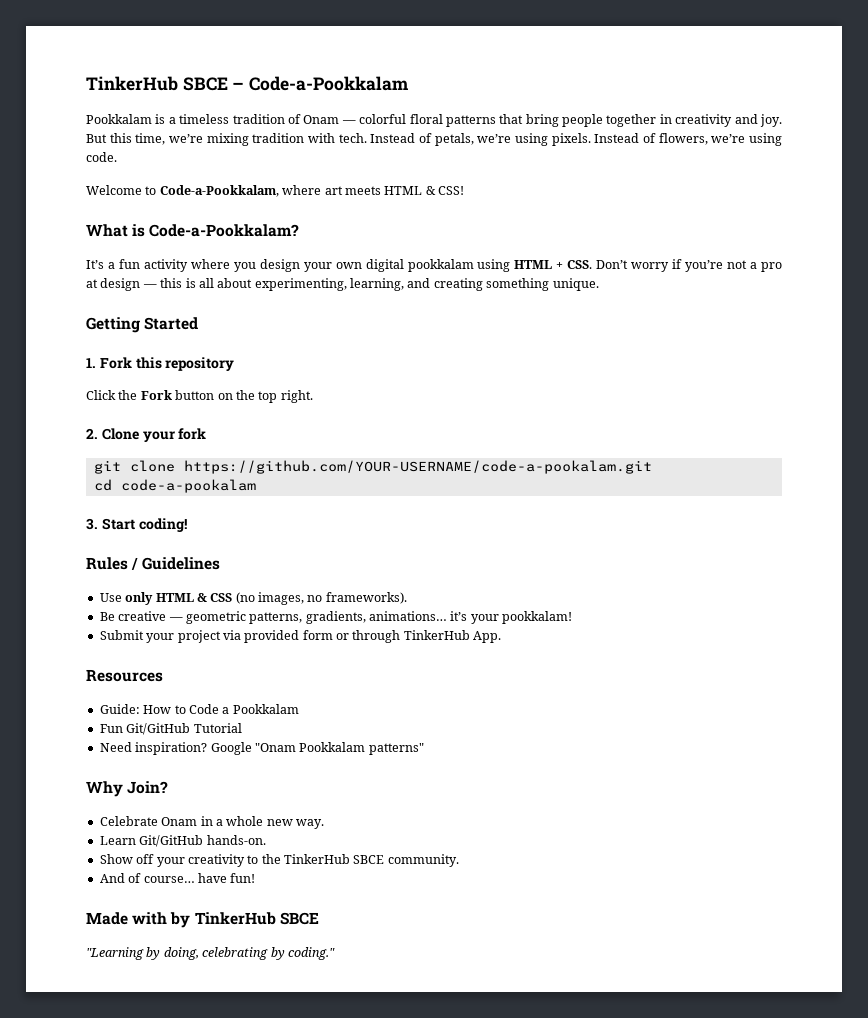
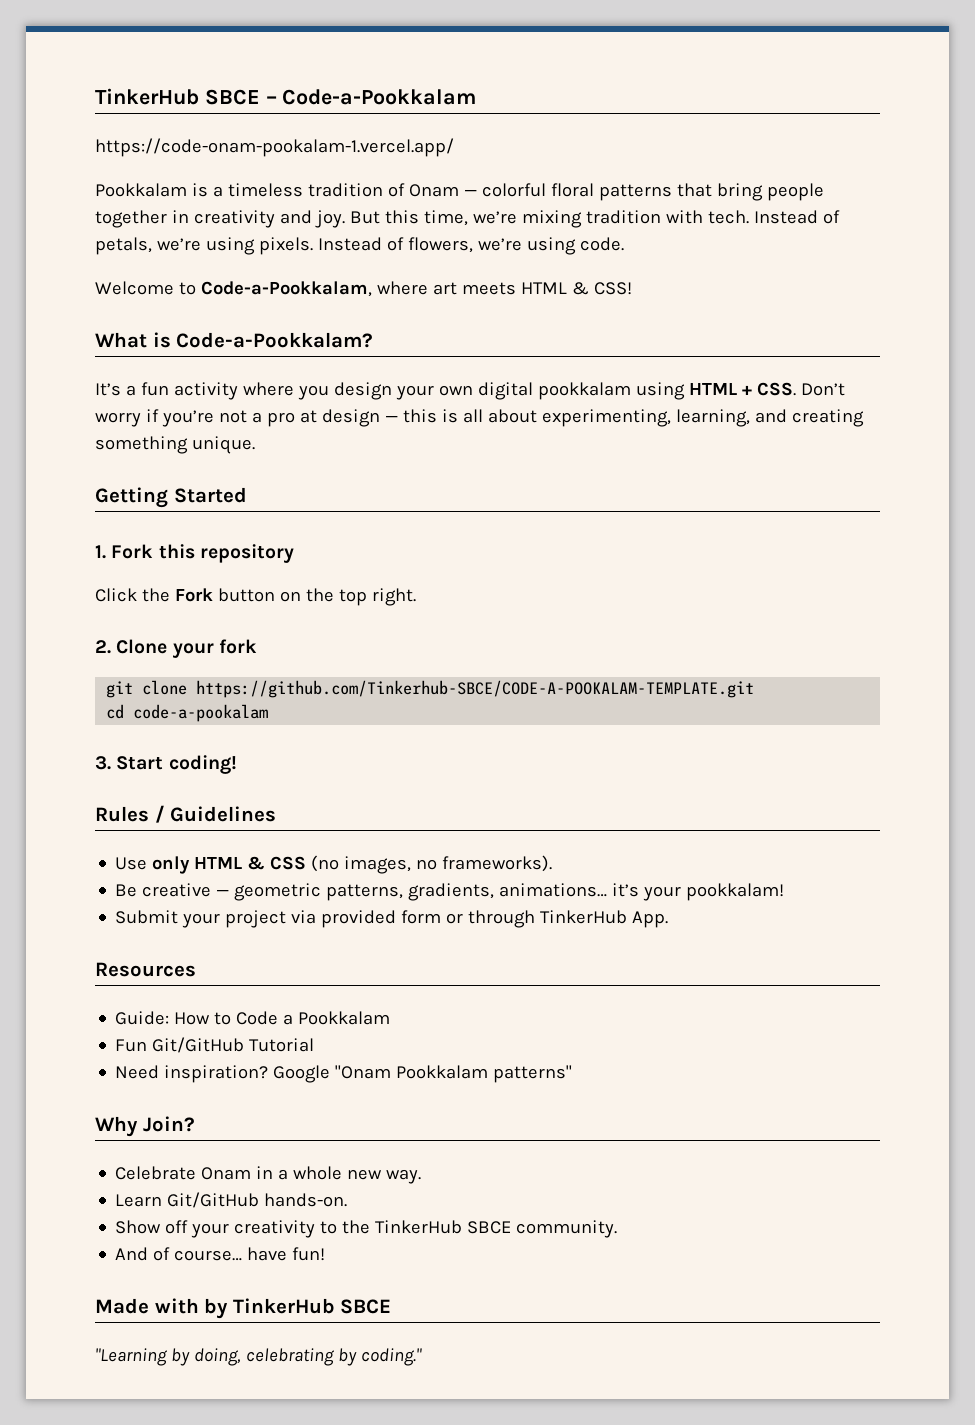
(409, 83) none -> [95,138,454,157] // https://code-onam-pookalam-1.vercel.app/
[183,460,652,474] https://github.com/YOUR-USERNAME/code-a-pookalam.git -> [196,680,755,698] https://github.com/Tinkerhub-SBCE/CODE-A-POOKALAM-TEMPLATE.git

